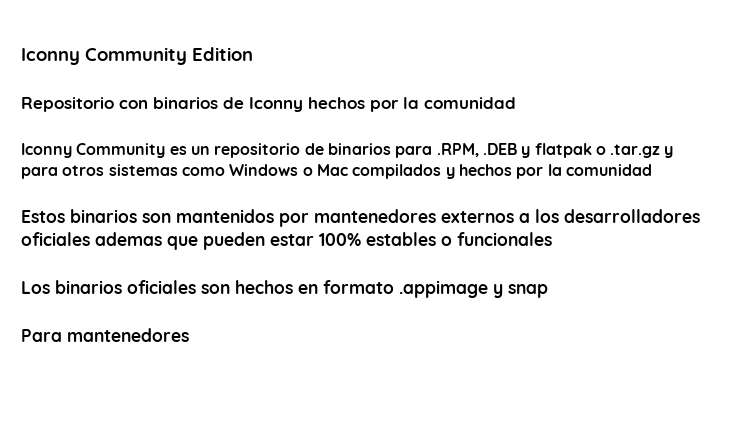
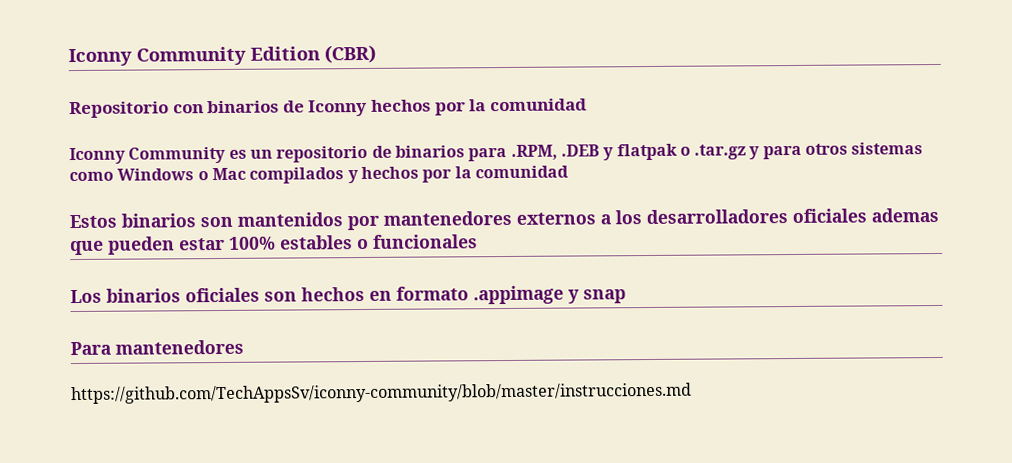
(253, 54) none -> [324,44,376,64] (CBR)
(189, 335) none -> [71,382,692,405] // https://github.com/TechAppsSv/iconny-community/blob/master/instrucciones.md

